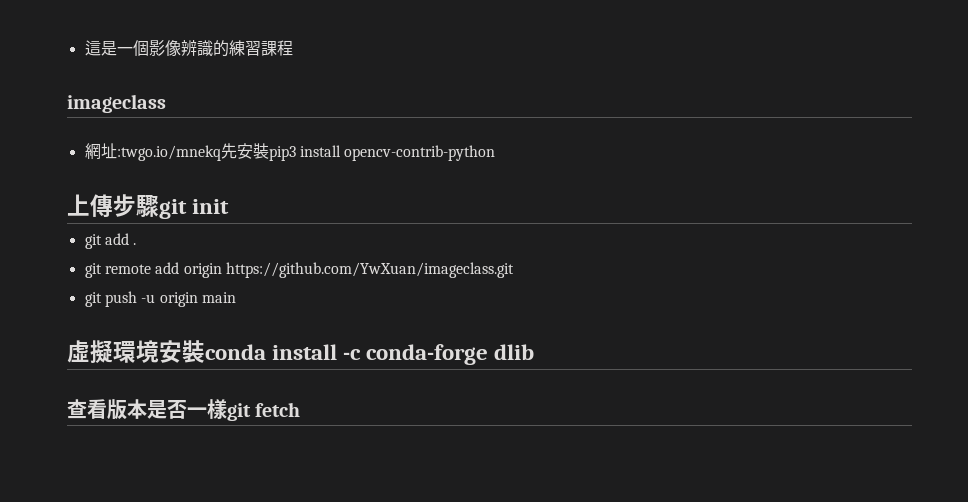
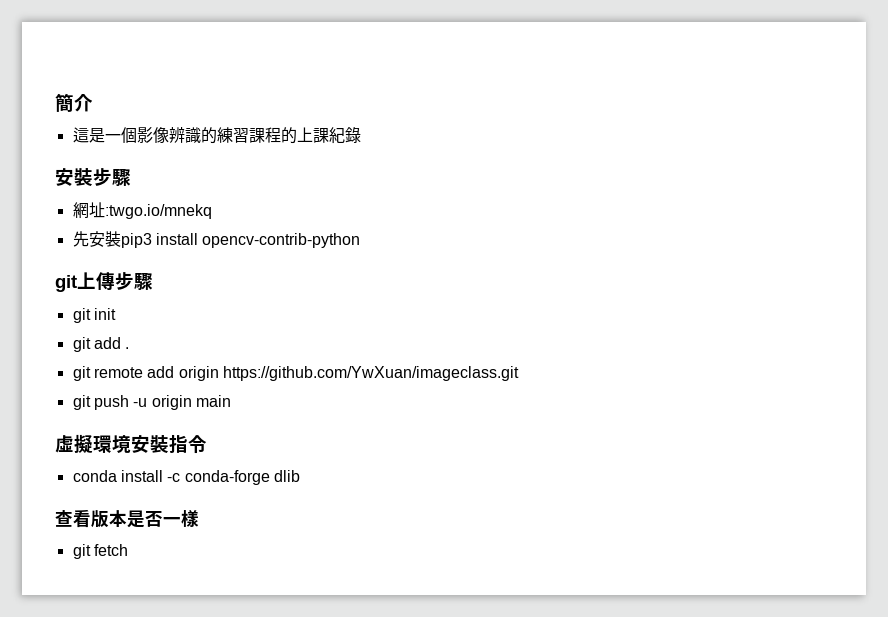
(84, 48) none -> [55,93,93,112] 簡介 //
[67,94,166,113] // imageclass -> [280,127,361,144] [55,168,131,186] 的上課紀錄 // 安裝步驟
(221, 153) none -> (212, 211) //
(496, 153) none -> [55,275,77,292] git
(159, 206) none -> (153, 281) //
(205, 351) none -> [169,434,207,454] 指令 //
(227, 409) none -> (199, 518) //

